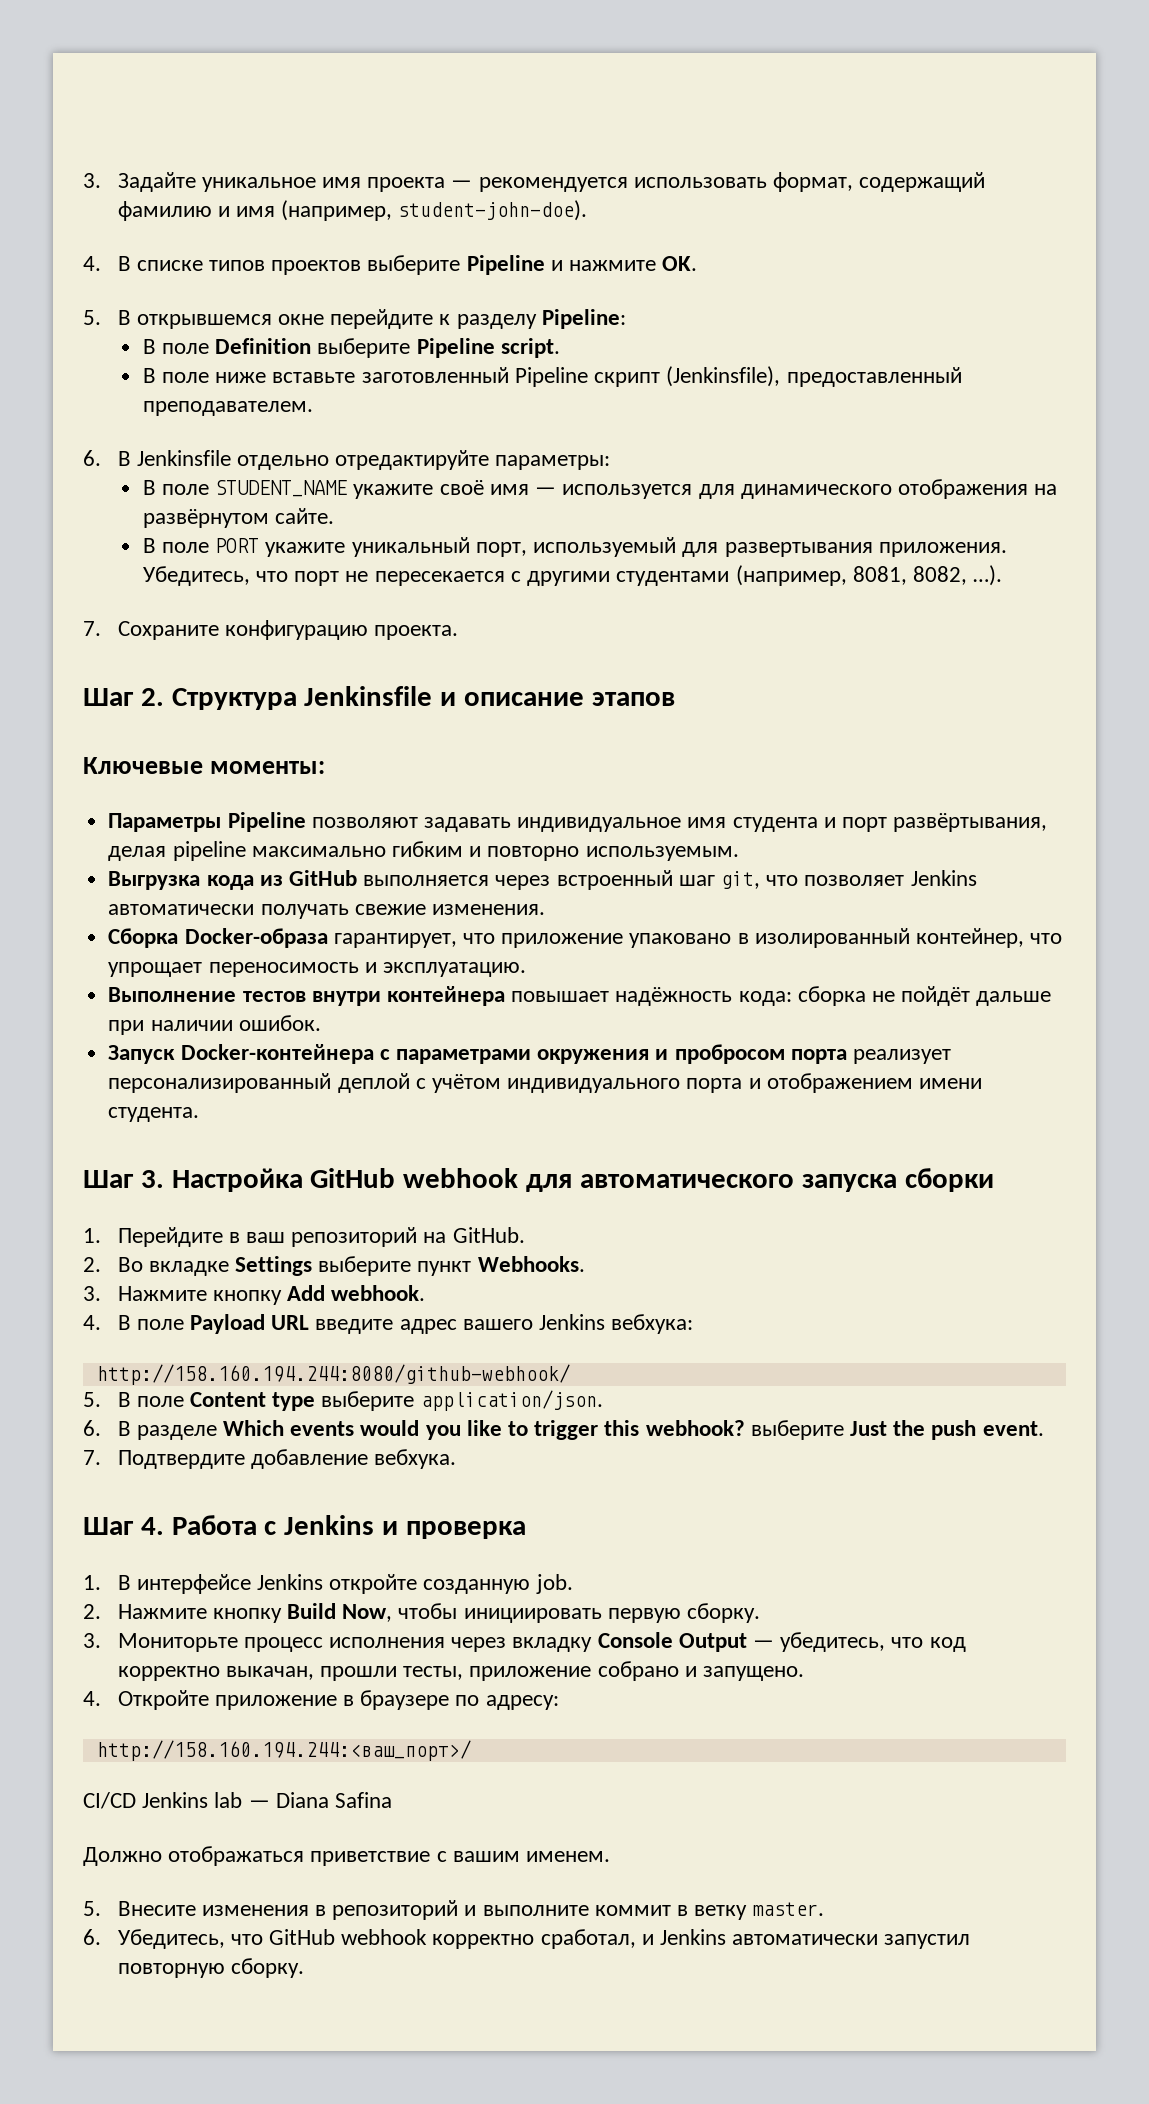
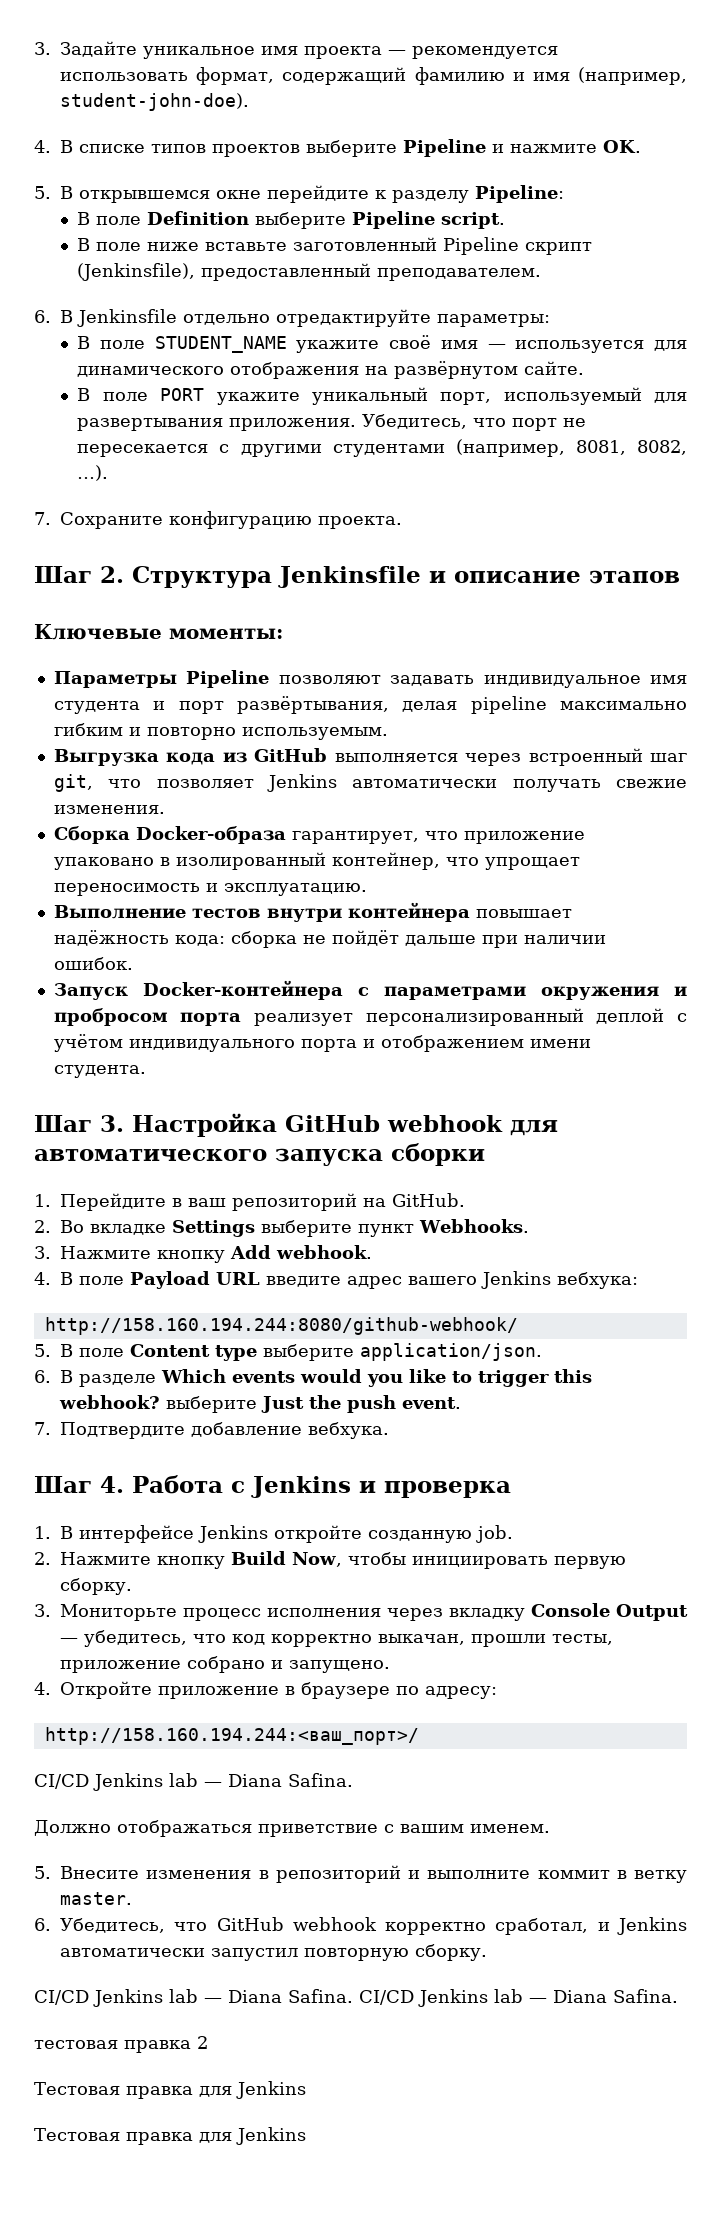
[335,1792,393,1808] Safina -> [288,1773,353,1787] Safina.
(304, 1968) none -> [34,1989,678,2007] [34,2036,208,2053] [34,2081,306,2099] [34,2127,306,2145] // CI/CD Jenkins lab — Diana Safina. CI/CD Jenkins lab — Diana Safina. // тестовая правка 2 // Тестовая правка для Jenkins // Тестовая правка для Jenkins

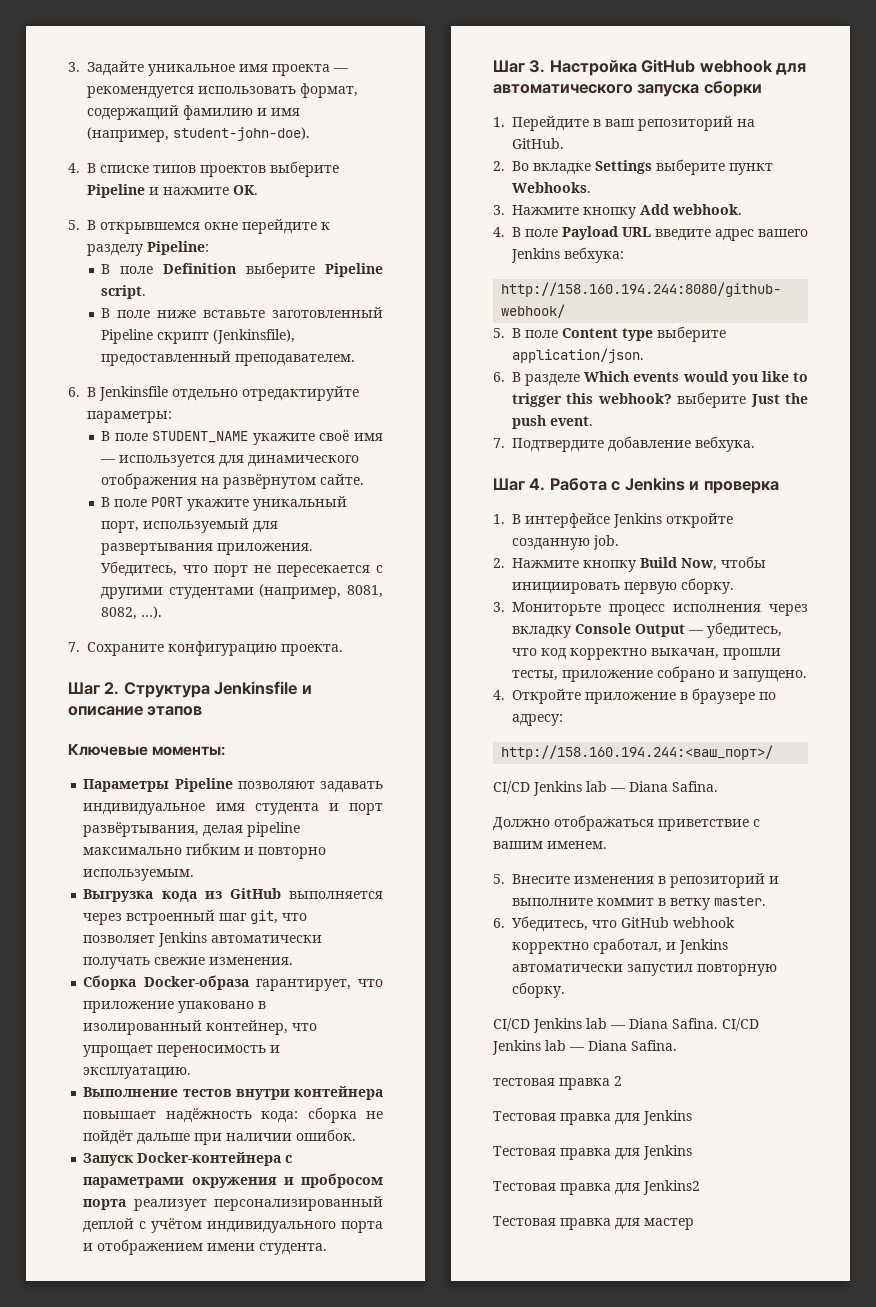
(306, 2136) none -> [493,1180,700,1195] [493,1216,694,1230] // Тестовая правка для Jenkins2 // Тестовая правка для мастер

